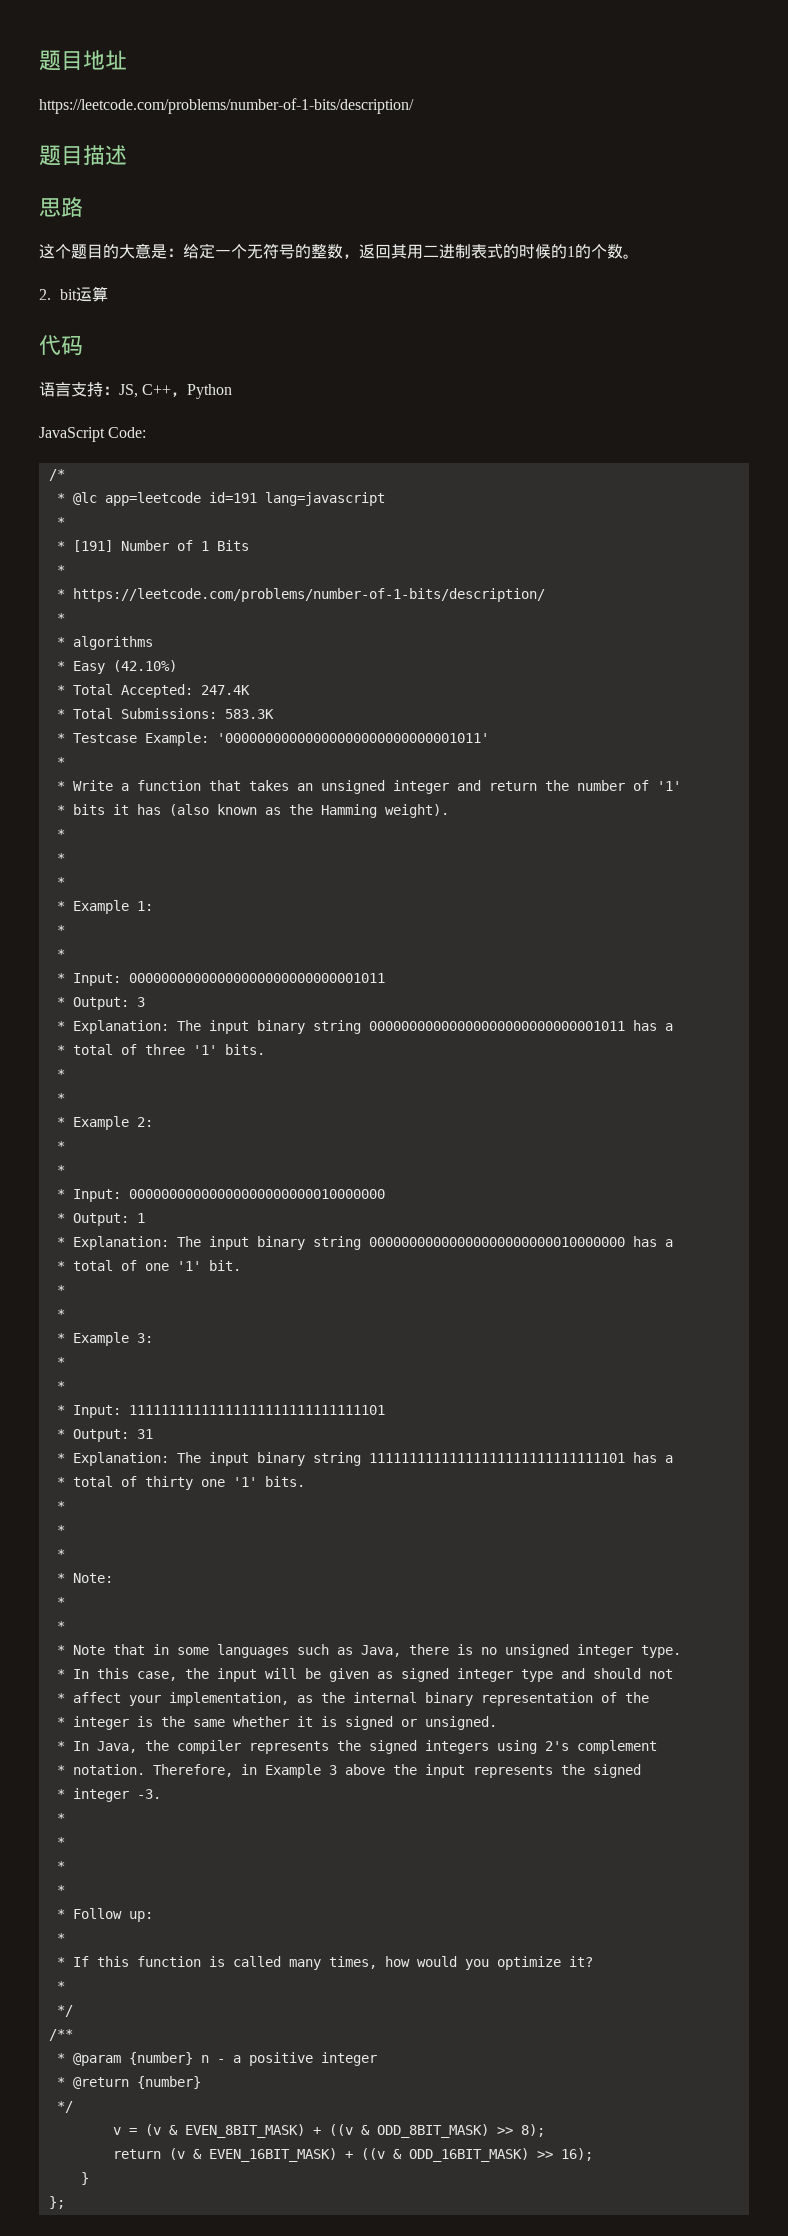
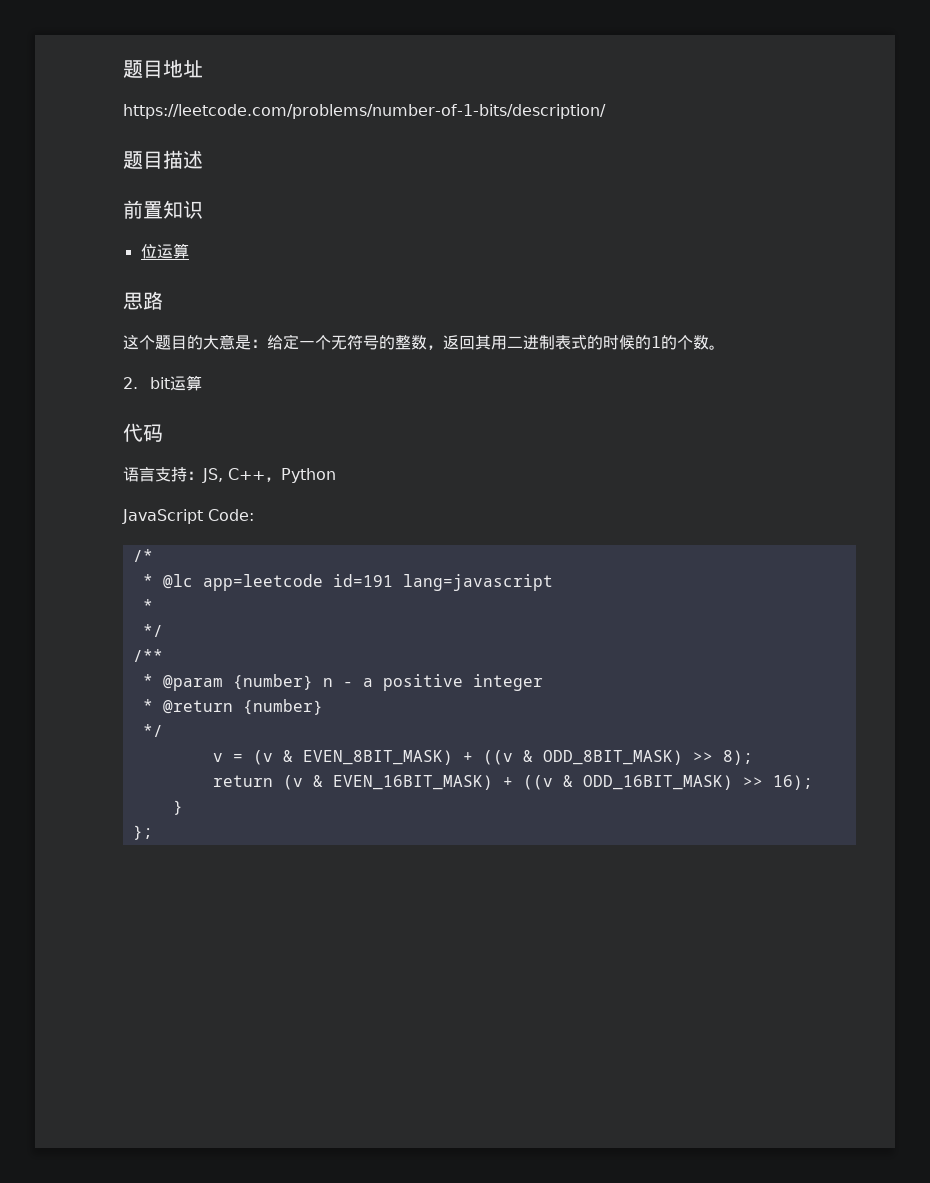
(127, 155) none -> [123,200,203,219] [140,243,189,259] // 前置知识 // 位运算
[56,540,249,552] [56,565,65,575] [56,588,545,602] [56,613,65,623] [56,636,153,650] [56,660,177,674] [56,684,250,698] [56,708,274,719] [56,732,489,746] [56,757,65,767] [56,780,681,794] [56,804,449,818] [56,829,65,839] [56,853,65,863] [56,877,65,887] [56,900,153,914] [56,925,65,935] [56,949,65,959] [56,973,385,986] [56,997,145,1010] [56,1020,673,1034] [56,1044,265,1055] [56,1069,65,1079] [56,1093,65,1103] [56,1116,153,1130] [56,1141,65,1151] [56,1165,65,1175] [56,1189,385,1202] [56,1213,145,1226] [56,1236,673,1250] [56,1260,241,1271] [56,1285,65,1295] [56,1309,65,1319] [56,1332,153,1346] [56,1357,65,1367] [56,1381,65,1391] [56,1405,385,1418] [56,1429,153,1442] [56,1452,673,1466] [56,1476,305,1490] [56,1501,65,1511] [56,1525,65,1535] [56,1549,65,1559] [56,1573,113,1583] [56,1597,65,1607] [56,1621,65,1631] [56,1644,681,1658] [56,1668,673,1682] [56,1692,649,1706] [56,1716,497,1730] [56,1740,657,1754] [56,1764,641,1778] [56,1788,161,1802] [56,1813,65,1823] [56,1837,65,1847] [56,1861,65,1871] [56,1885,65,1895] [56,1908,153,1922] [56,1933,65,1943] [56,1956,593,1970] [56,1981,65,1991] // * [191] Number of 1 Bits // * // * https://leetcode.com/problems/number-of-1-bits/description/ // * // * algorithms // * Easy (42.10%) // * Total Accepted: 247.4K // * Total Submissions: 583.3K // * Testcase Example: '00000000000000000000000000001011' // * // * Write a function that takes an unsigned integer and return the number of '1' // * bits it has (also known as the Hamming weight). // * // * // * // * Example 1: // * // * // * Input: 00000000000000000000000000001011 // * Output: 3 // * Explanation: The input binary string 00000000000000000000000000001011 has a // * total of three '1' bits. // * // * // * Example 2: // * // * // * Input: 00000000000000000000000010000000 // * Output: 1 // * Explanation: The input binary string 00000000000000000000000010000000 has a // * total of one '1' bit. // * // * // * Example 3: // * // * // * Input: 11111111111111111111111111111101 // * Output: 31 // * Explanation: The input binary string 11111111111111111111111111111101 has a // * total of thirty one '1' bits. // * // * // * // * Note: // * // * // * Note that in some languages such as Java, there is no unsigned integer type. // * In this case, the input will be given as signed integer type and should not // * affect your implementation, as the internal binary representation of the // * integer is the same whether it is signed or unsigned. // * In Java, the compiler represents the signed integers using 2's complement // * notation. Therefore, in Example 3 above the input represents the signed // * integer -3. // * // * // * // * // * Follow up: // * // * If this function is called many times, how would you optimize it? // * -> (153, 605) none

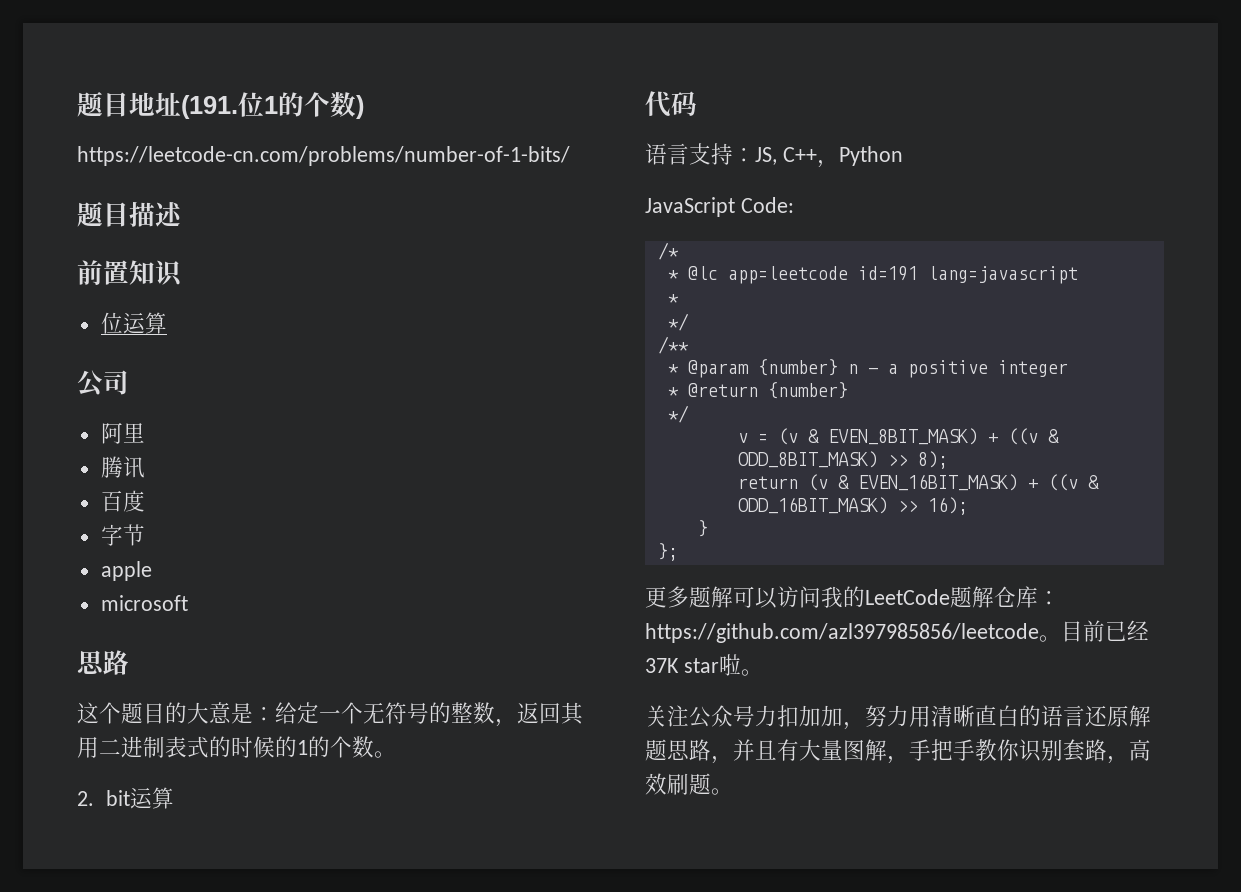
[123,104,606,119] // https://leetcode.com/problems/number-of-1-bits/description/ -> [181,92,364,119] [77,146,570,166] (191.位1的个数) // https://leetcode-cn.com/problems/number-of-1-bits/
(189, 251) none -> [77,370,129,397] [100,422,145,444] [100,456,145,478] [100,490,145,512] [100,524,145,546] [100,561,152,581] [100,595,188,611] // 公司 // 阿里 // 腾讯 // 百度 // 字节 // apple // microsoft
(153, 832) none -> [645,586,1060,609] [645,620,1149,643] [645,654,763,676] [645,705,1151,730] [645,739,1151,764] [645,773,733,795] // 更多题解可以访问我的LeetCode题解仓库：https://github.com/azl397985856/leetcode。目前已经37K star啦。 // 关注公众号力扣加加，努力用清晰直白的语言还原解题思路，并且有大量图解，手把手教你识别套路，高效刷题。

